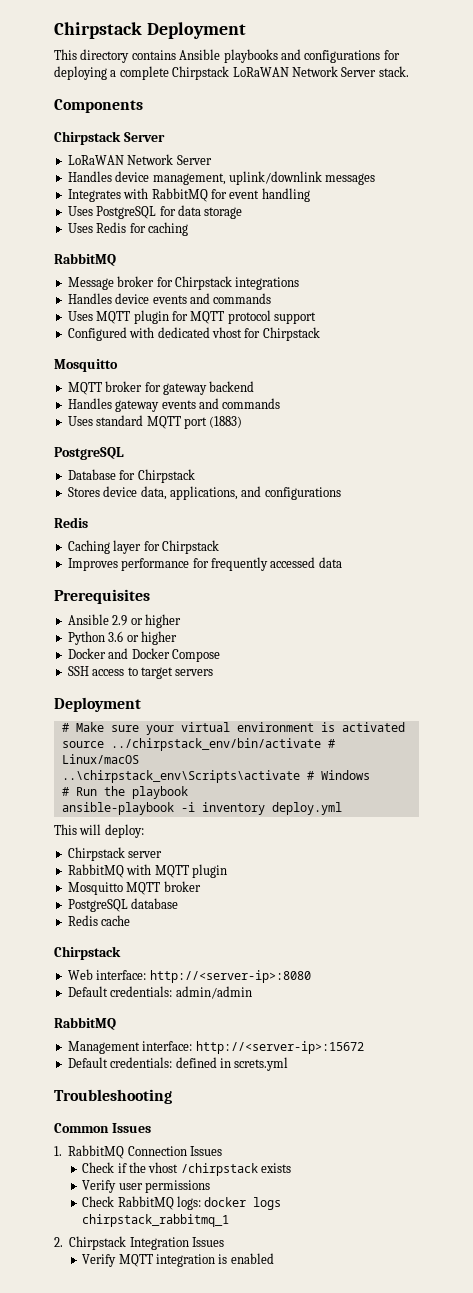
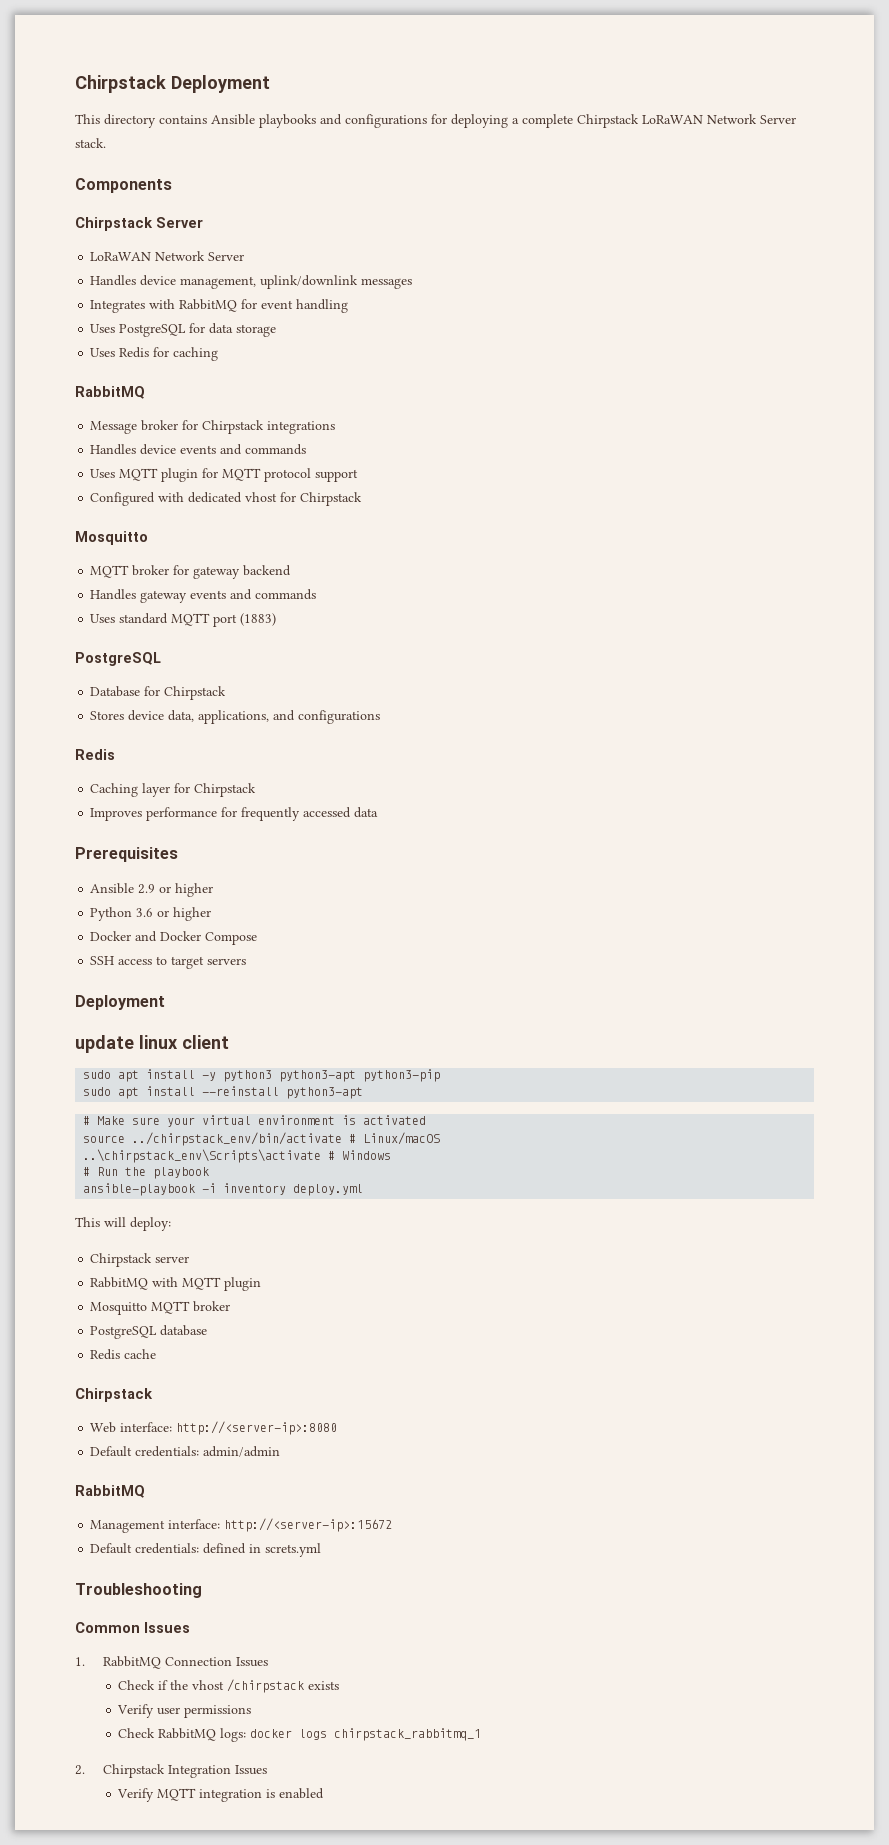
(141, 704) none -> [75,1035,229,1053] [83,1069,441,1082] [83,1086,364,1099] // update linux client // sudo apt install -y python3 python3-apt python3-pip // sudo apt install --reinstall python3-apt

